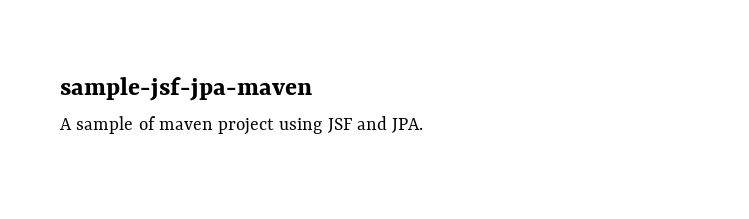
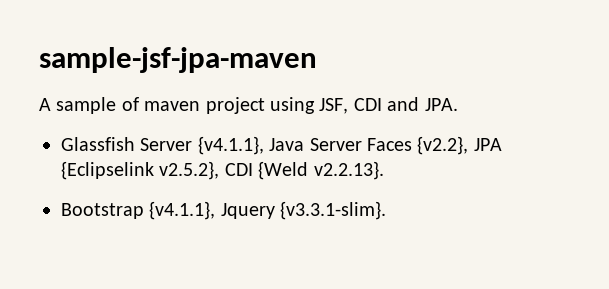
[327,118,352,133] JSF -> [319,98,382,114] JSF, CDI
(424, 125) none -> [61,136,502,155] [61,161,384,180] [61,201,387,220] // Glassfish Server {v4.1.1}, Java Server Faces {v2.2}, JPA {Eclipselink v2.5.2}, CDI {Weld v2.2.13}. // Bootstrap {v4.1.1}, Jquery {v3.3.1-slim}.

